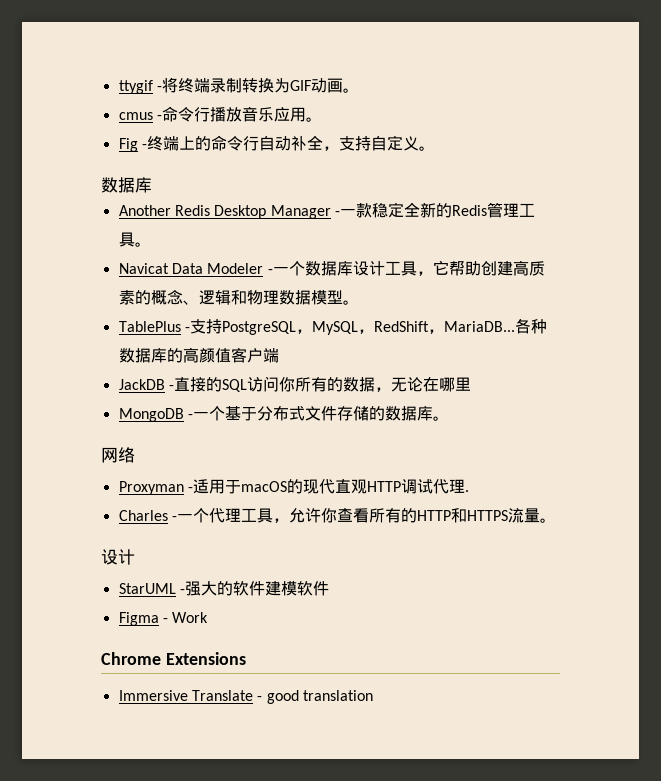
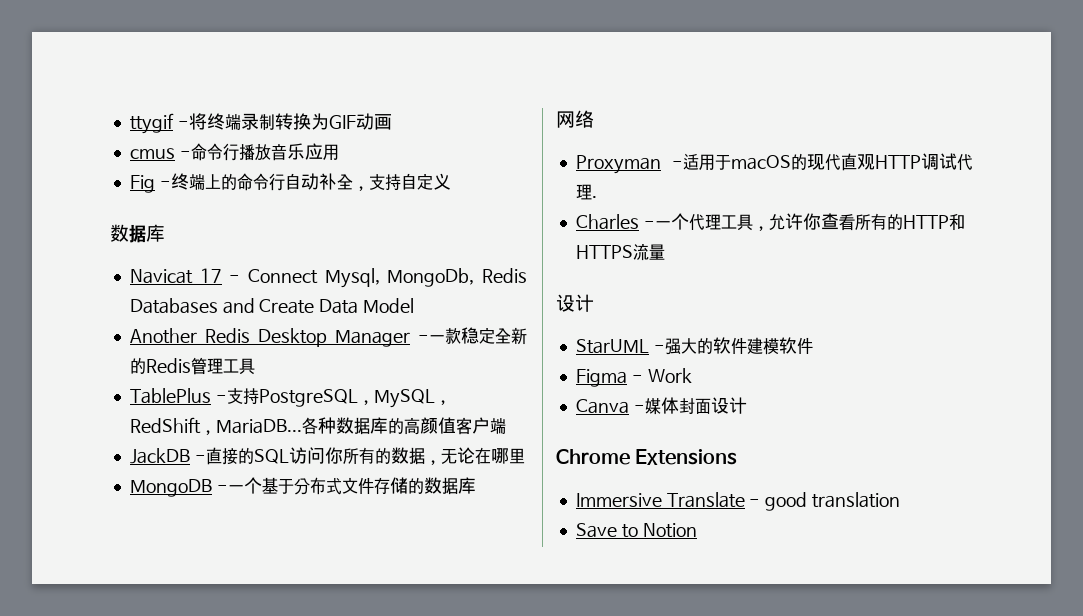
[342,88,359,93] 。 -> (392, 122) none
[305,117,322,122] 。 -> (339, 152) none
[418,146,435,151] [101,177,152,193] 。 // 数据库 -> [110,224,165,243] [129,268,527,288] [129,298,415,314] // 数据库 // Navicat 17 - Connect Mysql, MongoDb, Redis Databases and Create Data Model
[134,242,151,247] [118,260,545,276] [118,289,359,305] 。 // Navicat Data Modeler -一个数据库设计工具，它帮助创建高质素的概念、逻辑和物理数据模型。 -> (255, 366) none
[432,416,449,421] 。 -> (476, 485) none
[539,518,556,523] 。 -> (665, 252) none
(209, 617) none -> [575,397,747,415] // Canva -媒体封面设计
(373, 695) none -> [575,523,697,538] // Save to Notion

